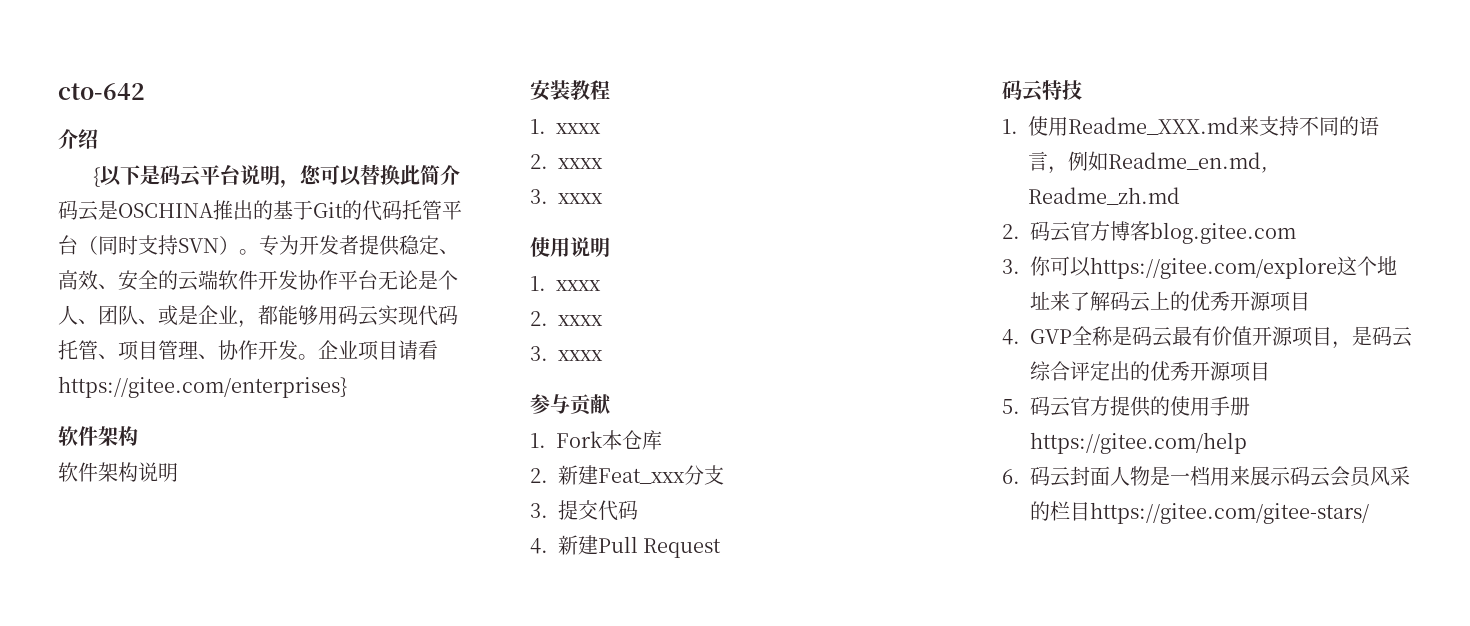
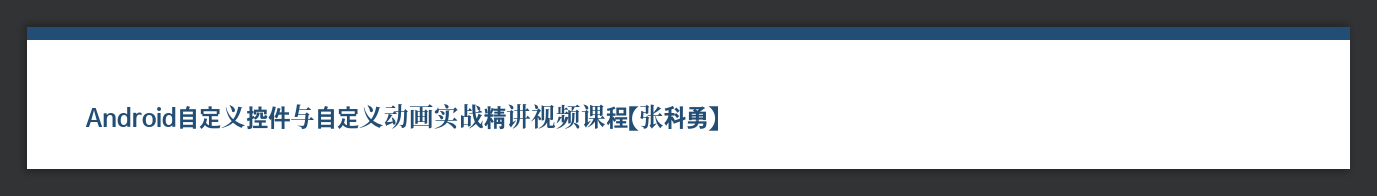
[58,83,145,100] [58,129,98,149] [92,164,460,188] [58,200,462,221] [58,235,459,256] [58,270,458,291] [58,305,458,328] [58,340,438,361] [58,376,347,398] [58,426,138,446] [58,462,178,482] [530,80,610,101] [530,119,601,134] [530,154,603,169] [530,189,603,204] [530,237,610,257] [530,276,601,291] [530,311,603,326] [530,346,603,361] [530,394,611,416] [530,430,662,450] [530,465,724,485] [530,500,638,521] [530,535,722,558] [1002,80,1082,102] [1002,116,1379,136] [1028,151,1268,174] [1028,187,1180,205] [1002,221,1296,244] [1002,256,1397,279] [1030,291,1310,312] [1002,326,1412,349] [1030,361,1270,382] [1002,396,1250,417] [1030,432,1247,454] [1002,466,1410,487] [1030,501,1369,524] cto-642 // 介绍 // {以下是码云平台说明，您可以替换此简介码云是OSCHINA推出的基于Git的代码托管平台（同时支持SVN）。专为开发者提供稳定、高效、安全的云端软件开发协作平台无论是个人、团队、或是企业，都能够用码云实现代码托管、项目管理、协作开发。企业项目请看https://gitee.com/enterprises} // 软件架构 // 软件架构说明 // 安装教程 // 1. xxxx // 2. xxxx // 3. xxxx // 使用说明 // 1. xxxx // 2. xxxx // 3. xxxx // 参与贡献 // 1. Fork本仓库 // 2.新建Feat_xxx分支 // 3.提交代码 // 4.新建Pull Request // 码云特技 // 1.使用Readme_XXX.md来支持不同的语言，例如Readme_en.md, Readme_zh.md // 2.码云官方博客blog.gitee.com // 3.你可以https://gitee.com/explore这个地址来了解码云上的优秀开源项目 // 4. GVP全称是码云最有价值开源项目，是码云综合评定出的优秀开源项目 // 5.码云官方提供的使用手册https://gitee.com/help // 6.码云封面人物是一档用来展示码云会员风采的栏目https://gitee.com/gitee-stars/ -> [85,104,719,131] Android自定义控件与自定义动画实战精讲视频课程【张科勇】

